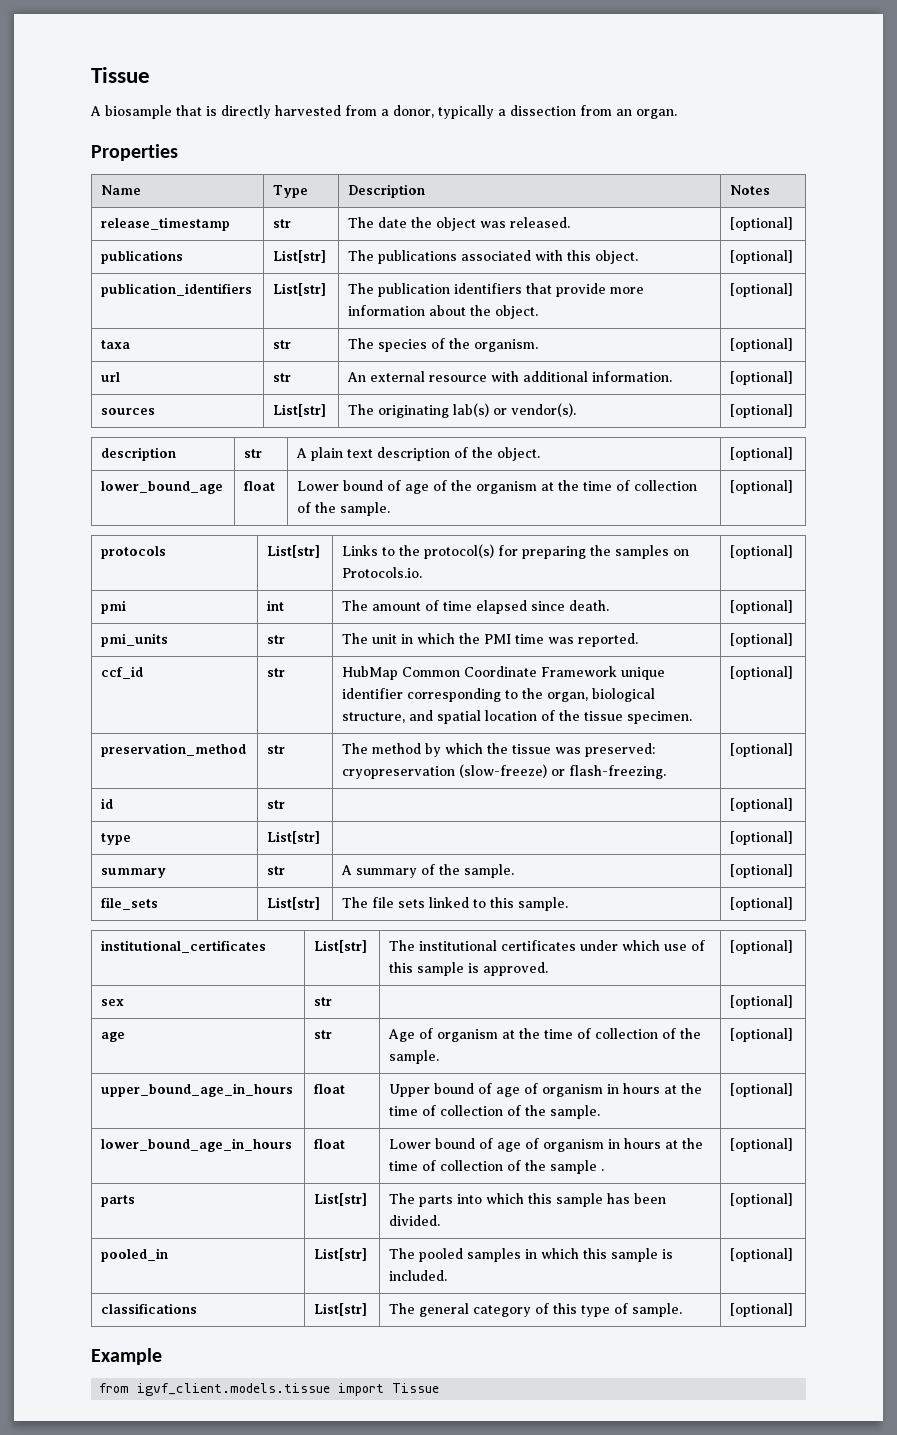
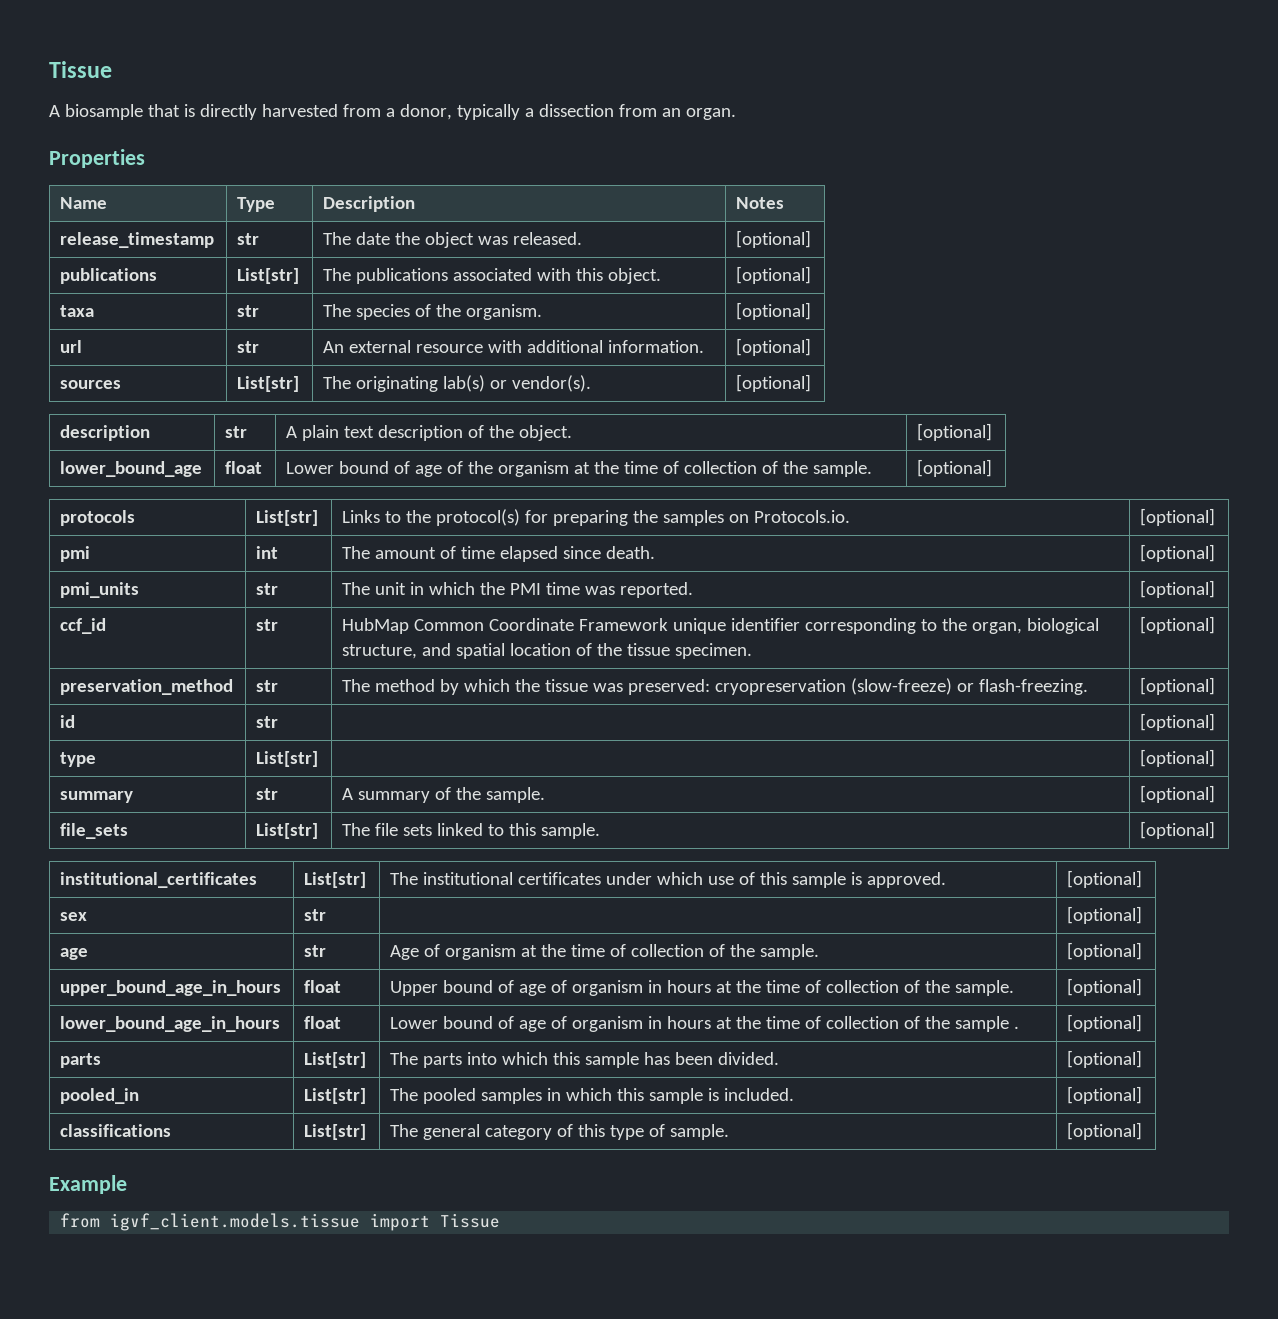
[101,283,253,297] [273,283,327,296] [348,283,645,297] [348,305,539,319] [730,283,794,297] // publication_identifiers | List[str] | The publication identifiers that provide more information about the object. | [optional] -> (812, 275) none

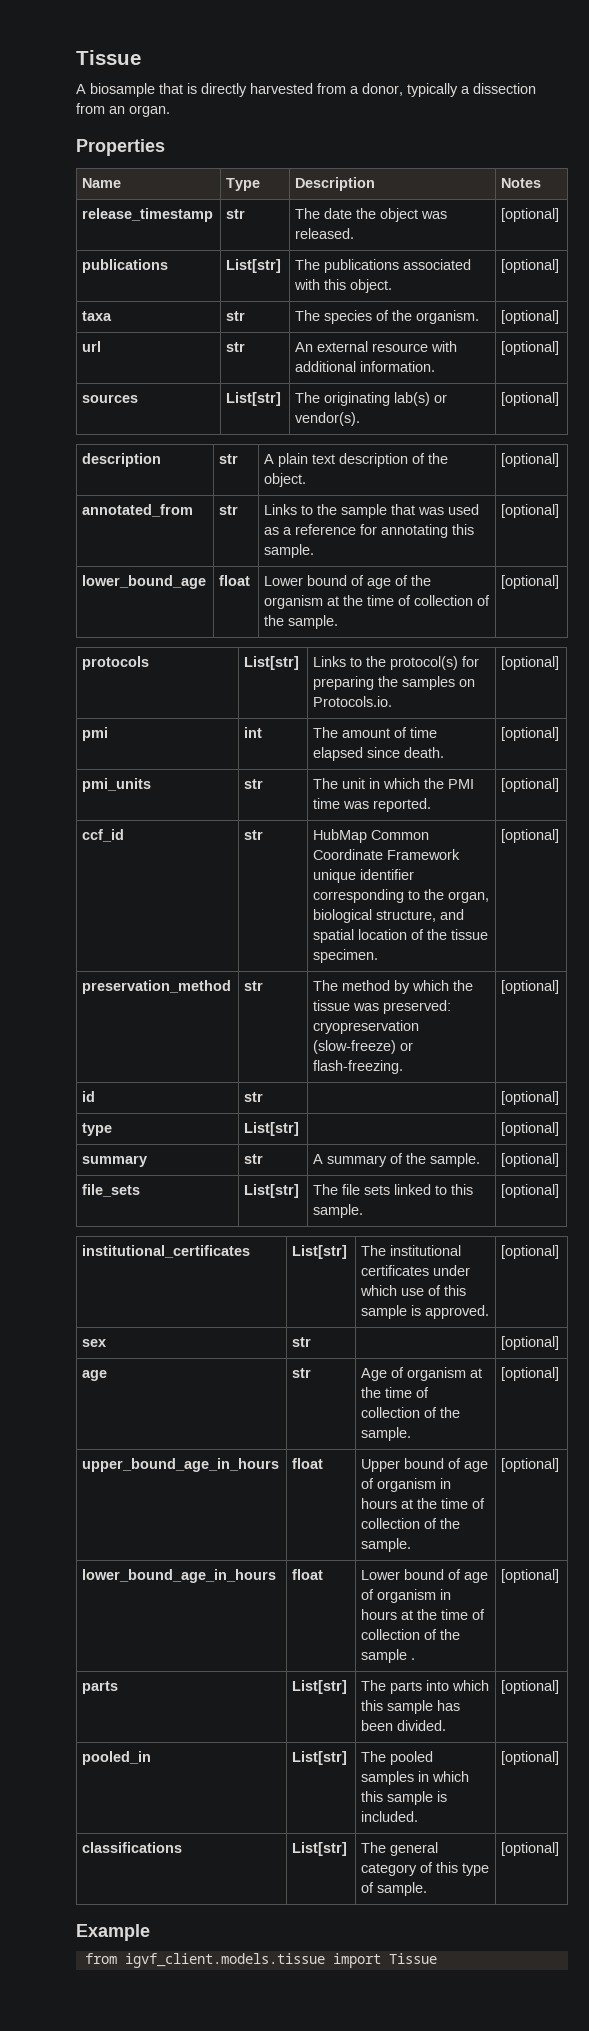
(993, 432) none -> [82,504,194,517] [219,505,239,515] [264,504,480,518] [264,524,475,538] [264,544,315,558] [501,504,560,518] // annotated_from | str | Links to the sample that was used as a reference for annotating this sample. | [optional]

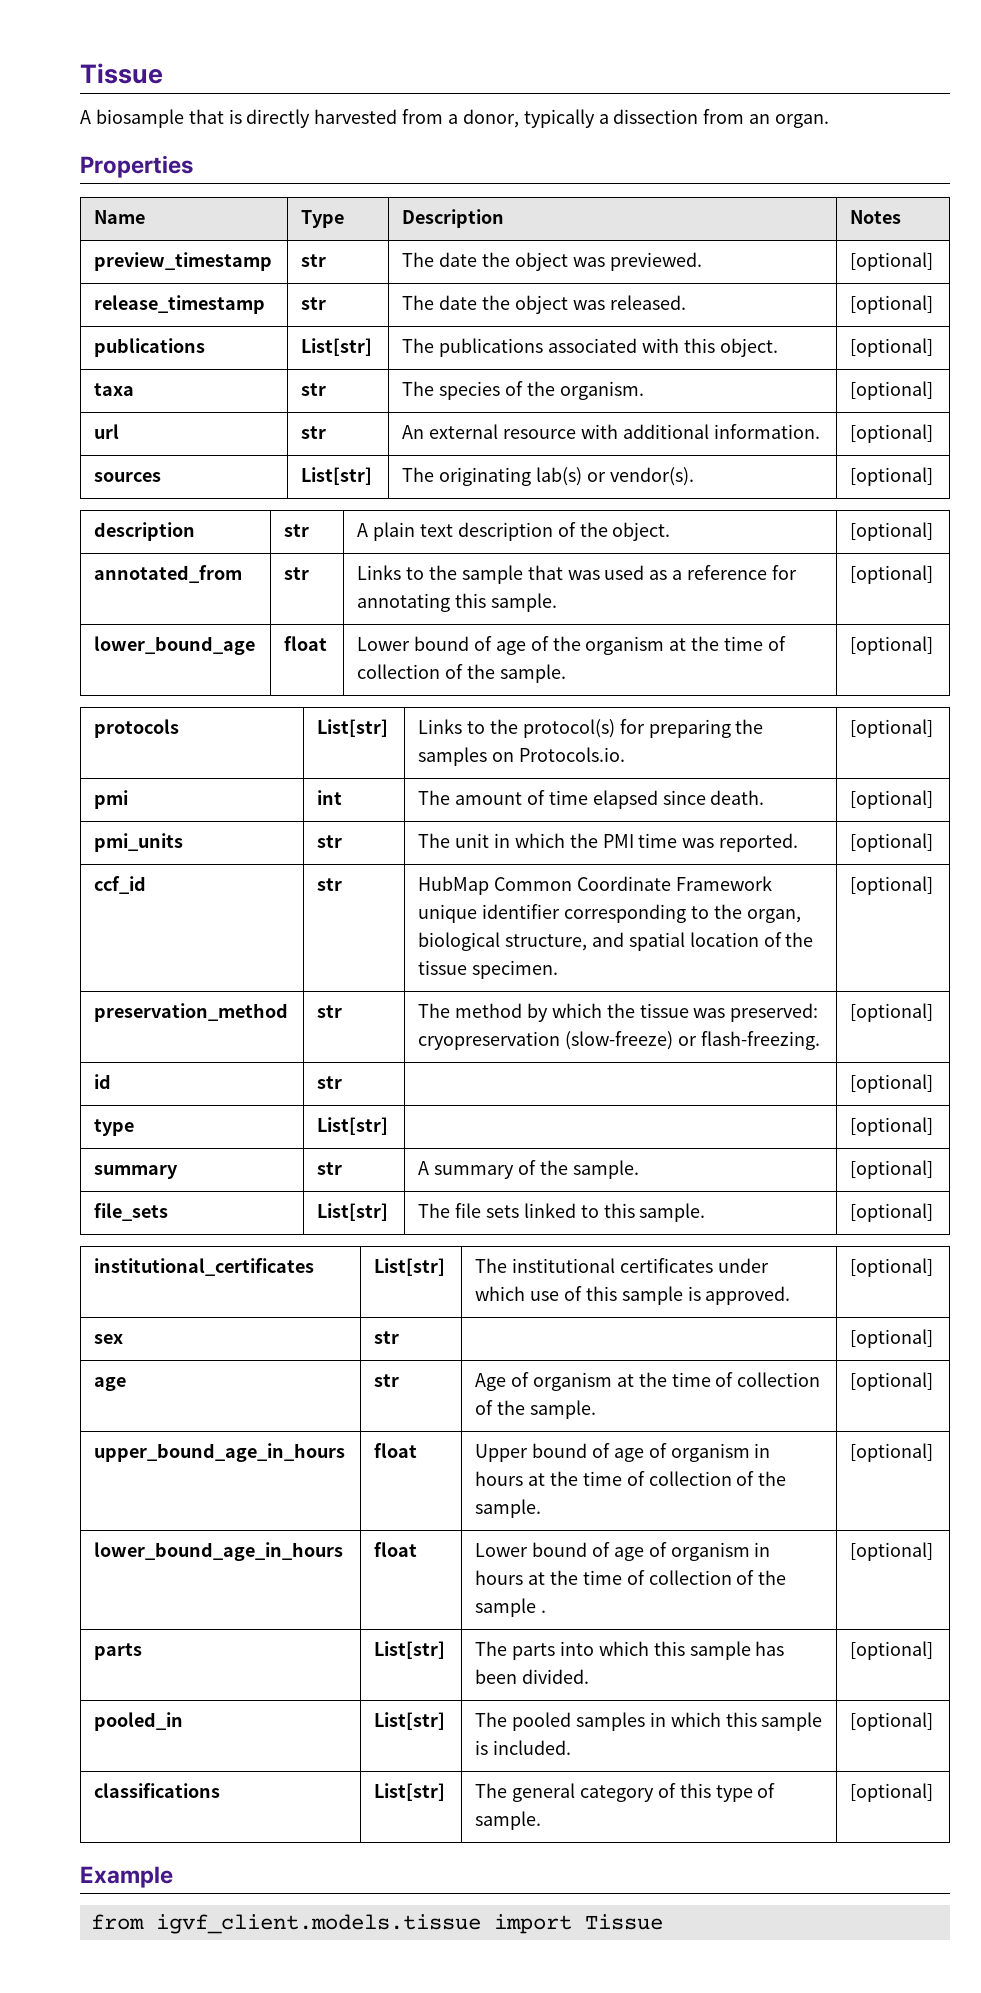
(542, 183) none -> [94,252,273,271] [301,254,327,267] [402,252,702,271] [850,252,934,271] // preview_timestamp | str | The date the object was previewed. | [optional]

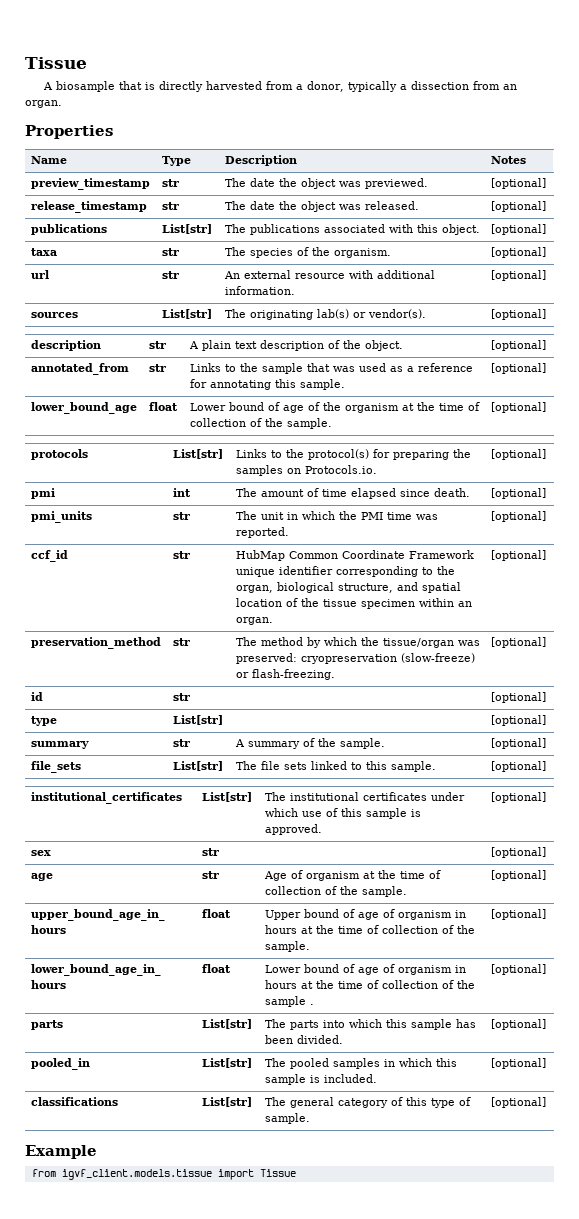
[472,960,559,979] specimen. -> [360,598,472,609] [235,617,273,625] specimen within an organ.
[639,1003,689,1018] tissue -> [382,638,454,648] tissue/organ

